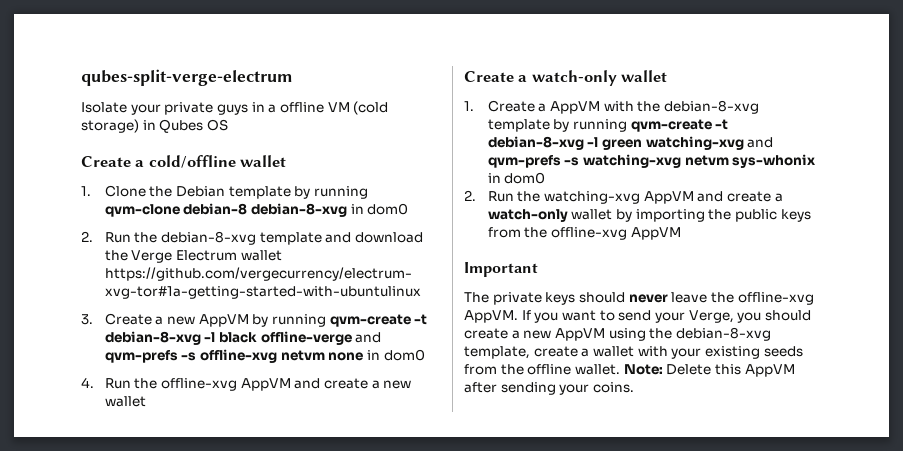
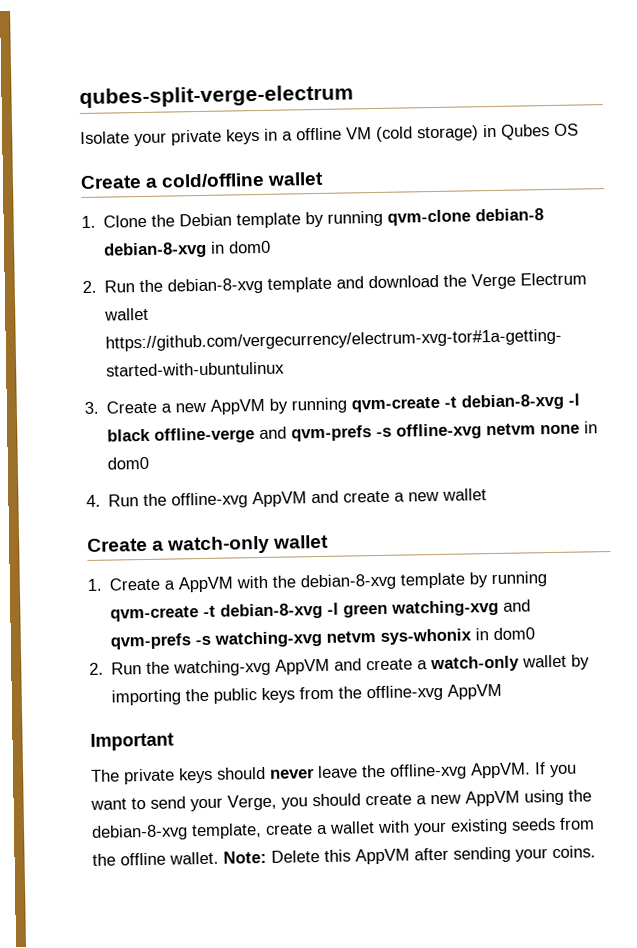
[216,104,248,115] guys -> [226,128,260,145] keys

